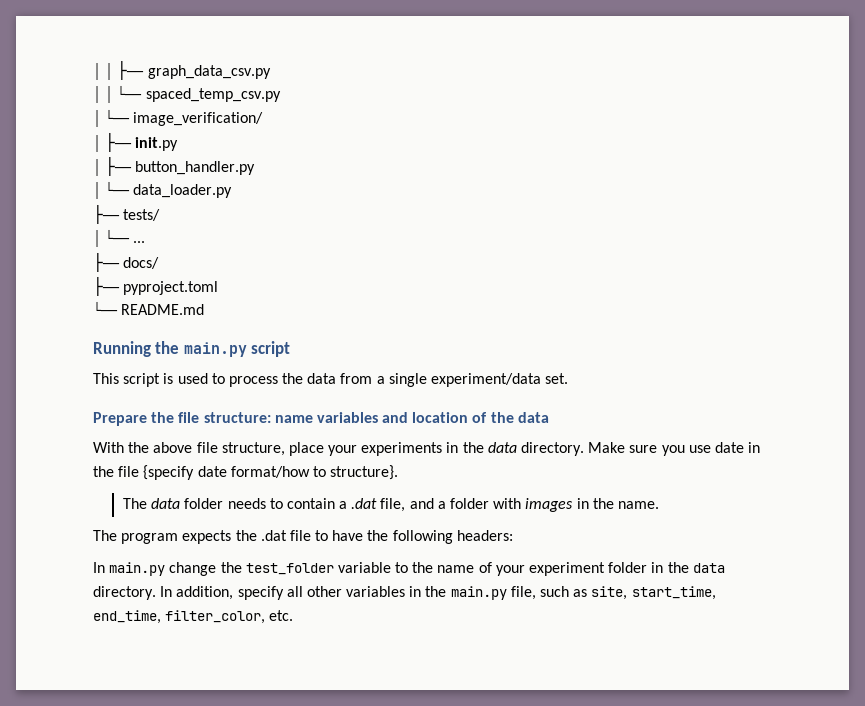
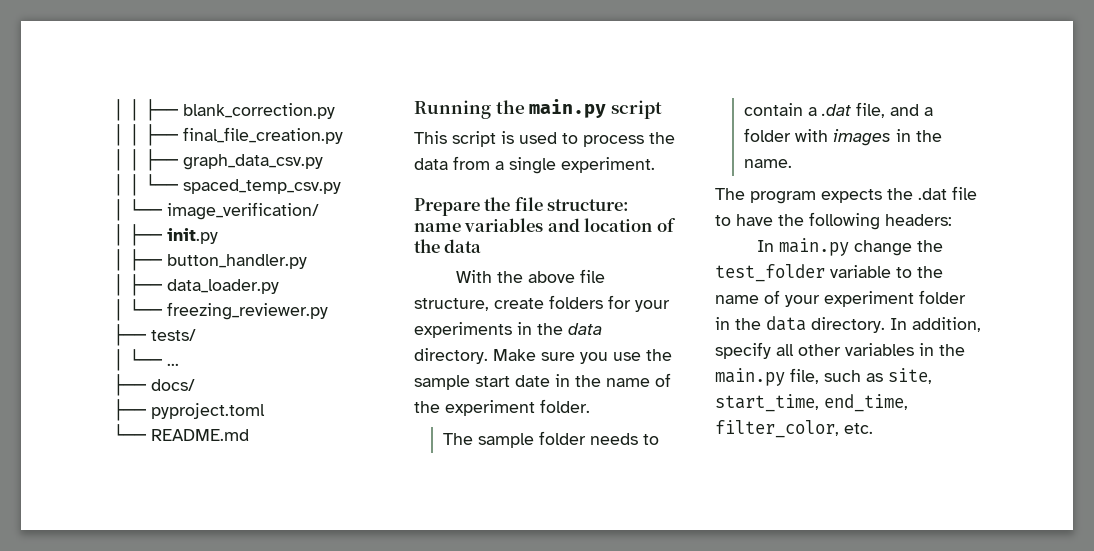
[93,60,145,80] │ │ ├── -> [113,99,335,121] [113,124,343,146] [113,149,179,171] │ │ ├── blank_correction.py // │ │ ├── final_file_creation.py // │ │ ├──
[93,181,233,199] // │ └── data_loader.py -> [113,274,279,296] [113,299,328,321] // │ ├── data_loader.py // │ └── freezing_reviewer.py
[431,373,569,387] experiment/data set. -> [561,157,655,173] experiment.
[288,442,324,456] place -> [494,295,631,309] create folders for
[714,442,761,453] [93,465,399,480] [122,498,181,509] date in the file {specify date format/how to structure}. // The data -> [646,349,672,361] [414,373,671,390] [414,399,590,416] [443,433,535,448] the sample start date in the name of the experiment folder. // The sample

